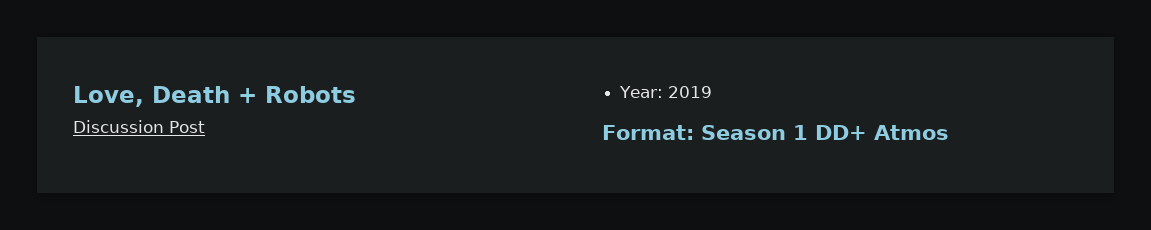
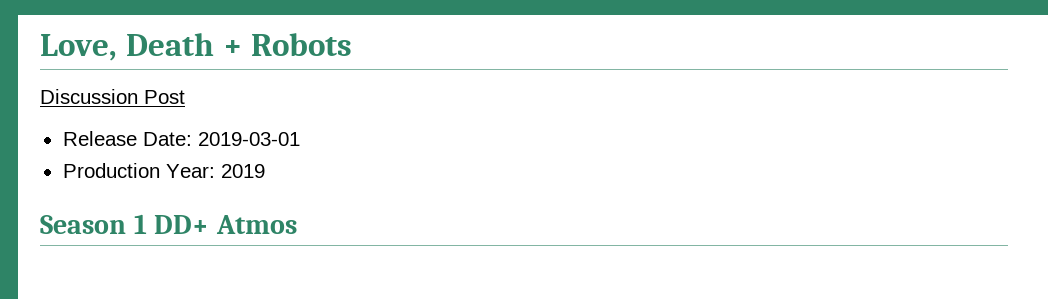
(205, 127) none -> [62,131,300,146] [62,163,160,178] Release Date: 2019-03-01 // Production
[602,125,694,140] Format: -> (265, 171) none

